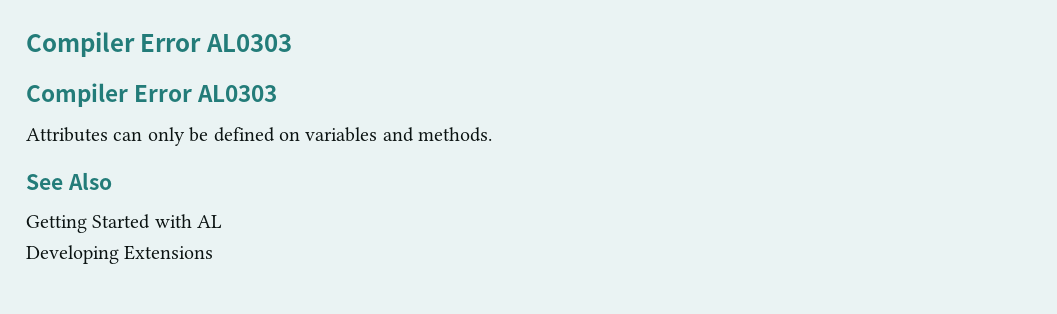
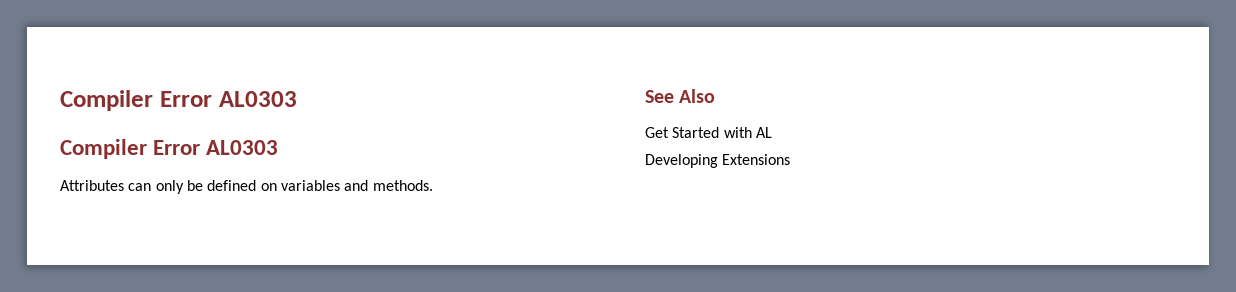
[26,215,87,233] Getting -> [645,127,669,138] Get

